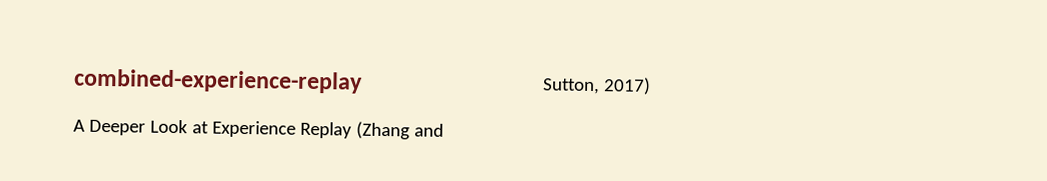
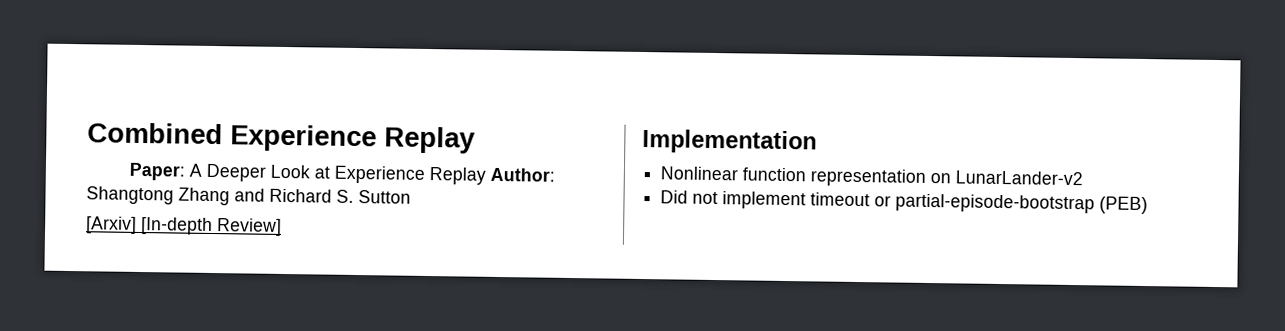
[73,68,363,94] combined-experience-replay // -> [87,122,476,154] [129,162,186,181] Combined Experience Replay // Paper:
[355,121,444,140] [542,77,651,95] (Zhang and Sutton, 2017) -> [490,167,556,182] [86,186,411,206] [86,216,282,236] [642,128,817,155] [660,166,1084,187] [660,190,1149,215] Author: Shangtong Zhang and Richard S. Sutton // [Arxiv] [In-depth Review] // Implementation // Nonlinear function representation on LunarLander-v2 // Did not implement timeout or partial-episode-bootstrap (PEB)

